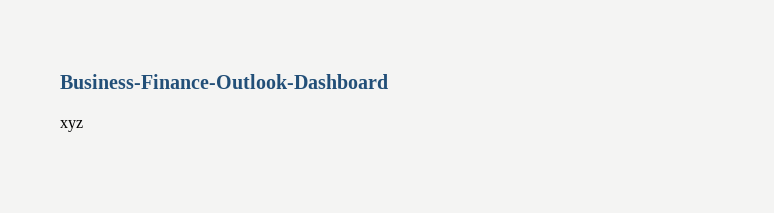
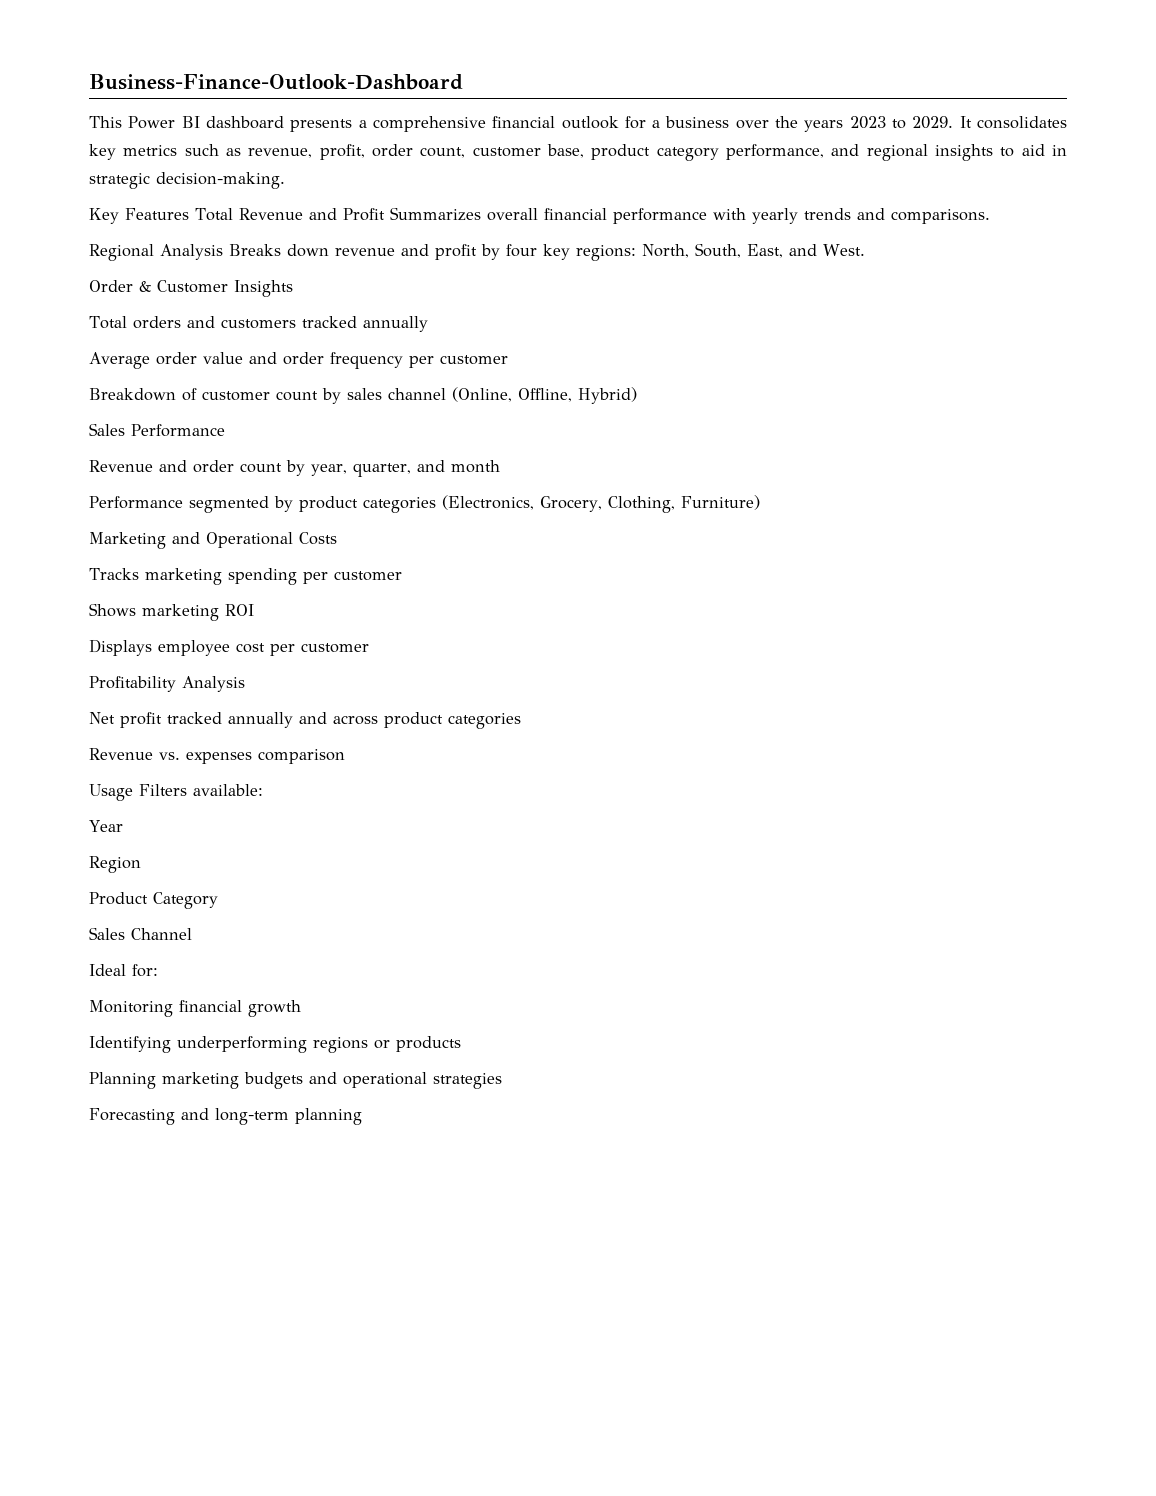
[60,120,83,132] xyz -> [89,116,1067,132] [89,144,1068,161] [89,172,285,189] [89,207,990,224] [89,243,865,261] [89,280,293,297] [89,316,428,332] [89,352,508,369] [89,387,637,404] [89,423,225,437] [89,460,500,477] [89,495,760,513] [89,532,337,549] [89,568,402,585] [89,603,254,621] [89,639,369,656] [89,676,245,692] [89,712,521,729] [89,748,345,764] [89,784,263,801] [89,820,123,832] [89,856,141,873] [89,892,218,909] [89,927,192,940] [89,964,158,977] [89,1000,301,1017] [89,1036,461,1053] [89,1072,502,1089] [89,1108,362,1125] This Power BI dashboard presents a comprehensive financial outlook for a business over the years 2023 to 2029. It consolidates key metrics such as revenue, profit, order count, customer base, product category performance, and regional insights to aid in strategic decision-making. // Key Features Total Revenue and Profit Summarizes overall financial performance with yearly trends and comparisons. // Regional Analysis Breaks down revenue and profit by four key regions: North, South, East, and West. // Order & Customer Insights // Total orders and customers tracked annually // Average order value and order frequency per customer // Breakdown of customer count by sales channel (Online, Offline, Hybrid) // Sales Performance // Revenue and order count by year, quarter, and month // Performance segmented by product categories (Electronics, Grocery, Clothing, Furniture) // Marketing and Operational Costs // Tracks marketing spending per customer // Shows marketing ROI // Displays employee cost per customer // Profitability Analysis // Net profit tracked annually and across product categories // Revenue vs. expenses comparison // Usage Filters available: // Year // Region // Product Category // Sales Channel // Ideal for: // Monitoring financial growth // Identifying underperforming regions or products // Planning marketing budgets and operational strategies // Forecasting and long-term planning

